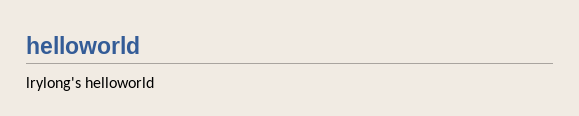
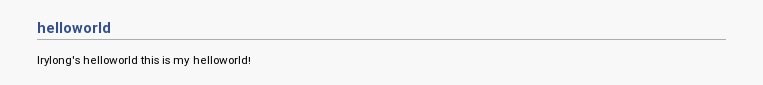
(155, 82) none -> [140,56,251,66] this is my helloworld!

